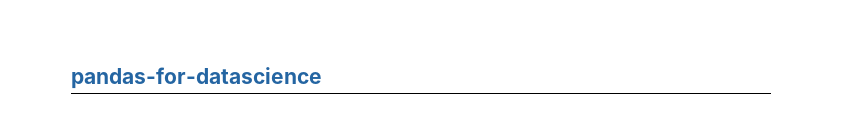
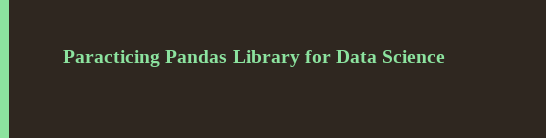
[71,67,322,89] pandas-for-datascience -> [63,50,446,67] Paracticing Pandas Library for Data Science

